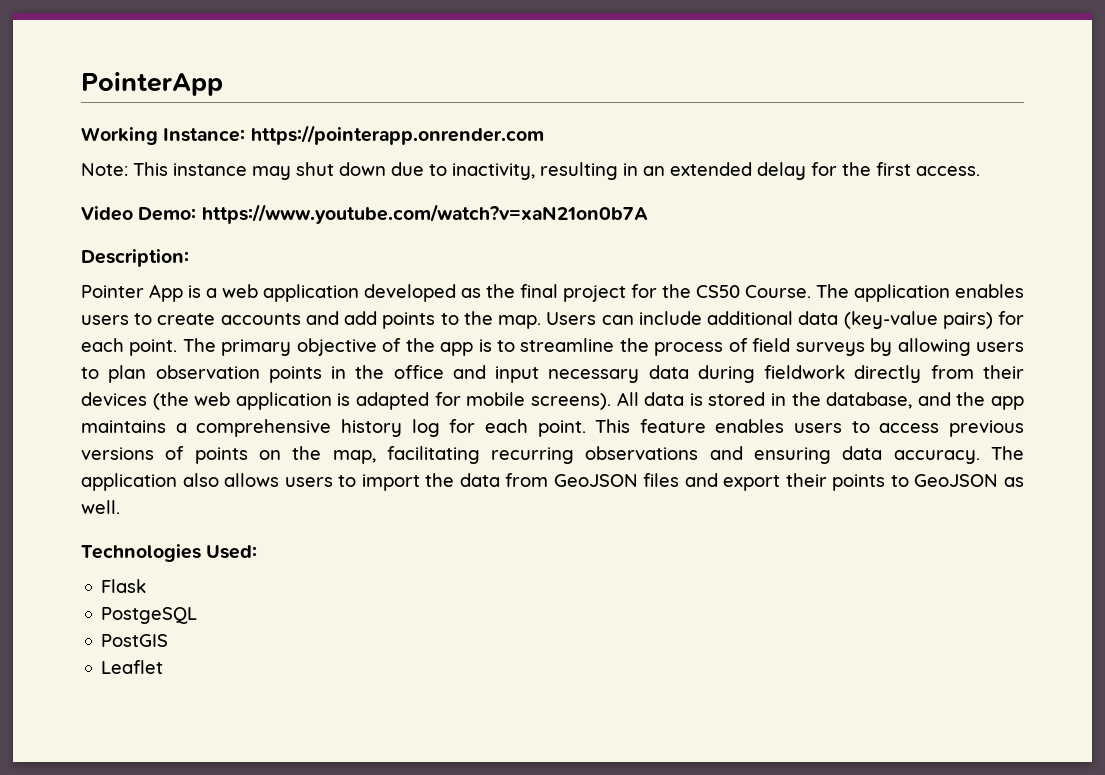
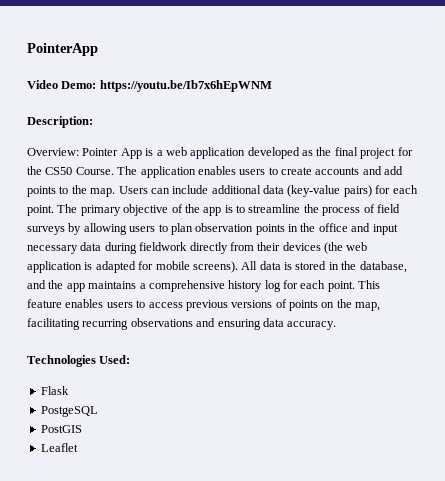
[81,125,544,145] [81,162,980,180] // Working Instance: https://pointerapp.onrender.com // Note: This instance may shut down due to inactivity, resulting in an extended delay for the first access. -> (98, 49) none
[201,204,648,224] https://www.youtube.com/watch?v=xaN21on0b7A -> [99,80,272,92] https://youtu.be/Ib7x6hEpWNM
(189, 258) none -> [27,148,79,156] Overview:
[990,446,1024,460] [81,473,1024,491] [81,500,120,514] The application also allows users to import the data from GeoJSON files and export their points to GeoJSON as well. -> (337, 325) none

